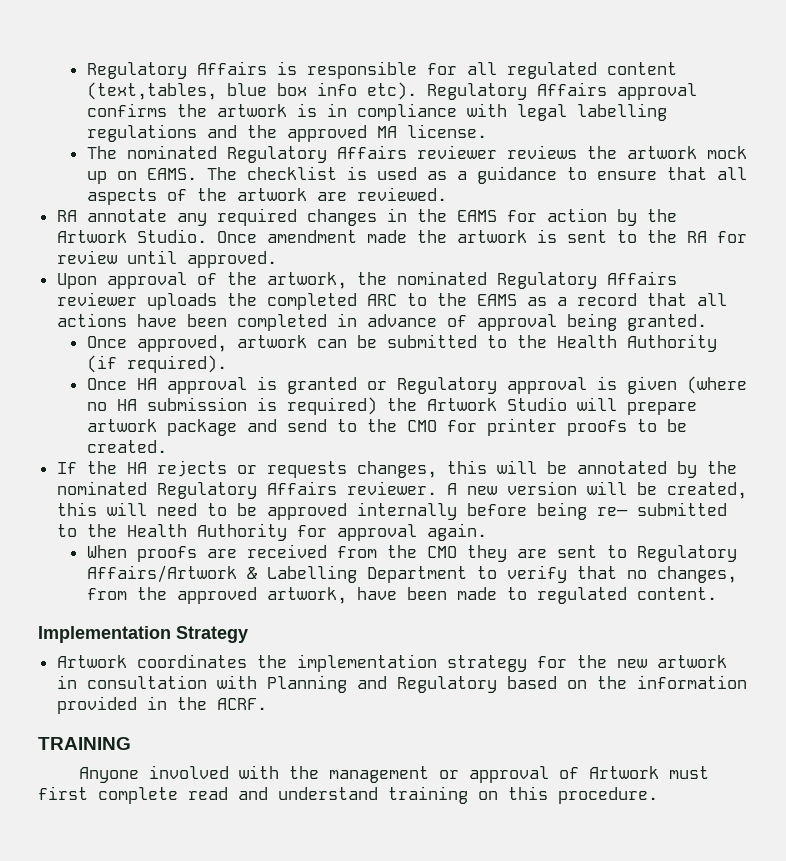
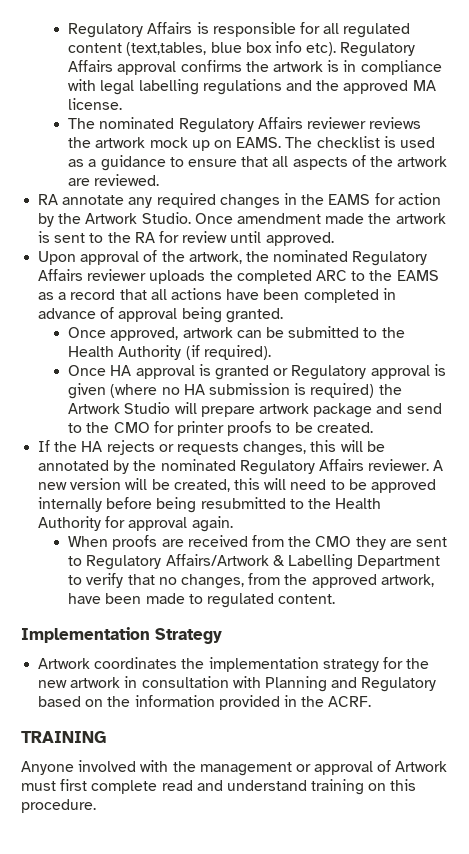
[596,502,727,516] re— submitted -> [200,497,286,509] resubmitted

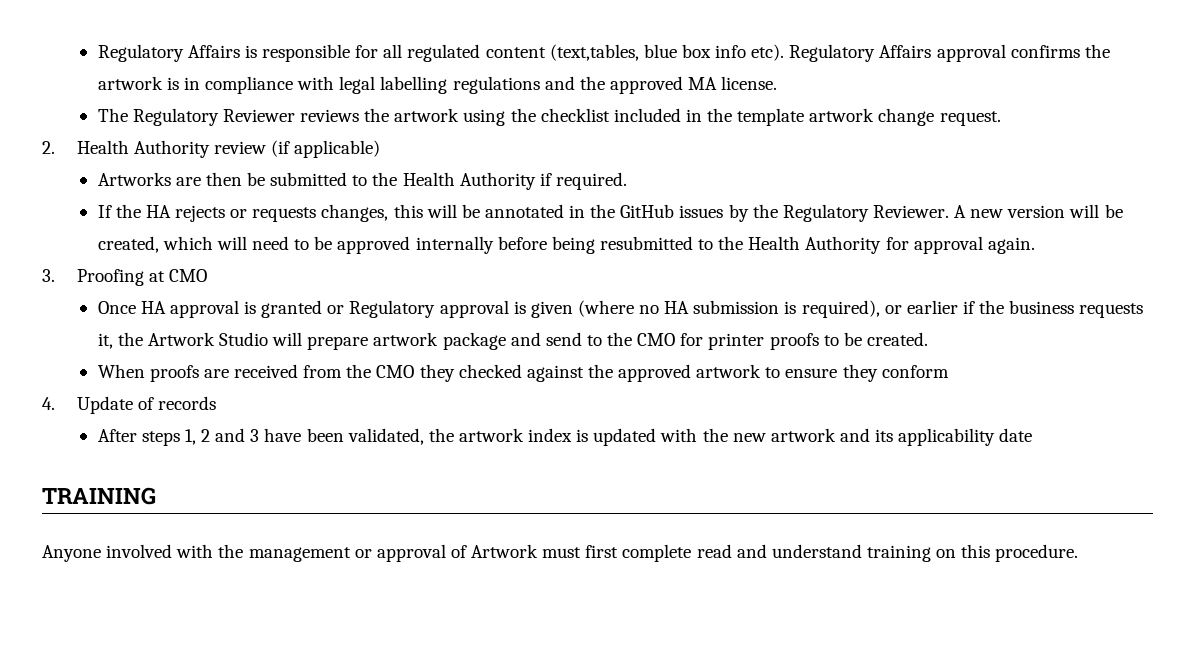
[99,117,422,133] [68,136,435,151] [68,155,448,171] [68,174,160,186] [38,193,441,209] [38,212,446,227] [38,231,334,246] [38,250,428,266] [38,269,439,284] [38,288,396,303] [38,307,283,323] [68,327,262,341] nominated Regulatory Affairs reviewer reviews the artwork mock up on EAMS. The checklist is used as a guidance to ensure that all aspects of the artwork are reviewed. // RA annotate any required changes in the EAMS for action by the Artwork Studio. Once amendment made the artwork is sent to the RA for review until approved. // Upon approval of the artwork, the nominated Regulatory Affairs reviewer uploads the completed ARC to the EAMS as a record that all actions have been completed in advance of approval being granted. // Once approved, artwork can -> [132,108,1001,126] [42,140,381,158] [97,172,242,186] Regulatory Reviewer reviews the artwork using the checklist included in the template artwork change request. // 2. Health Authority review (if applicable) // Artworks are then
[185,345,271,360] (if required). -> [539,172,627,190] [97,204,1123,222] [97,236,1035,254] [42,269,207,286] if required. // If the HA rejects or requests changes, this will be annotated in the GitHub issues by the Regulatory Reviewer. A new version will be created, which will need to be approved internally before being resubmitted to the Health Authority for approval again. // 3. Proofing at CMO
[310,383,375,398] required) -> [801,300,1144,318] [97,333,113,349] required), or earlier if the business requests it,
[38,440,385,456] [38,459,444,475] [38,478,436,493] [38,497,382,513] [38,516,233,532] // If the HA rejects or requests changes, this will be annotated by the nominated Regulatory Affairs reviewer. A new version will be created, this will need to be approved internally before being resubmitted to the Health Authority for approval again. -> (928, 339) none
[389,537,447,547] [68,554,441,570] [68,573,434,589] [68,593,336,608] [21,627,222,644] [38,657,430,673] [38,676,437,692] [38,695,372,710] are sent to Regulatory Affairs/Artwork & Labelling Department to verify that no changes, from the approved artwork, have been made to regulated content. // Implementation Strategy // Artwork coordinates the implementation strategy for the new artwork in consultation with Planning and Regulatory based on the information provided in the ACRF. -> [458,364,949,382] [42,396,216,414] [97,428,1033,446] checked against the approved artwork to ensure they conform // 4. Update of records // After steps 1, 2 and 3 have been validated, the artwork index is updated with the new artwork and its applicability date

